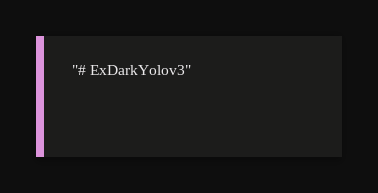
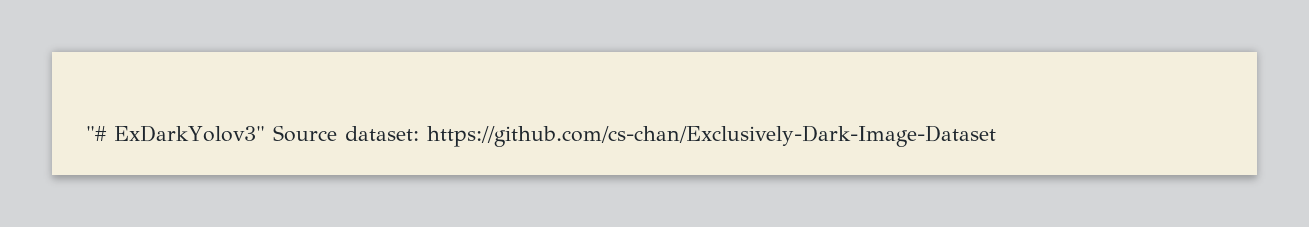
(192, 70) none -> [272,125,996,147] Source dataset: https://github.com/cs-chan/Exclusively-Dark-Image-Dataset

